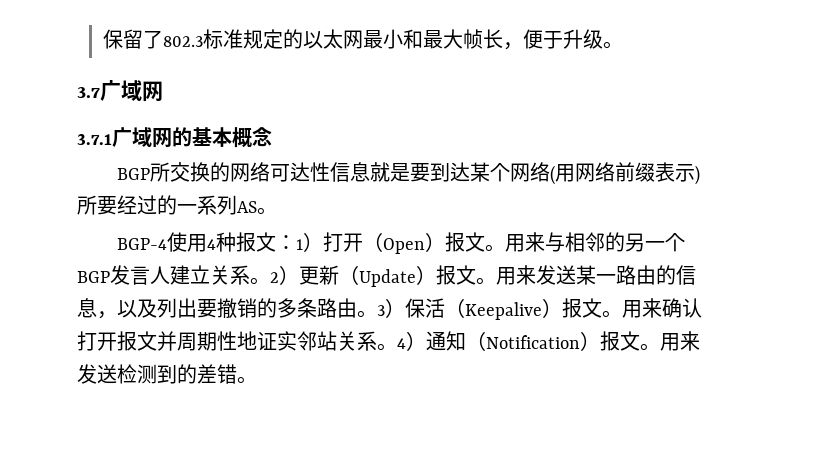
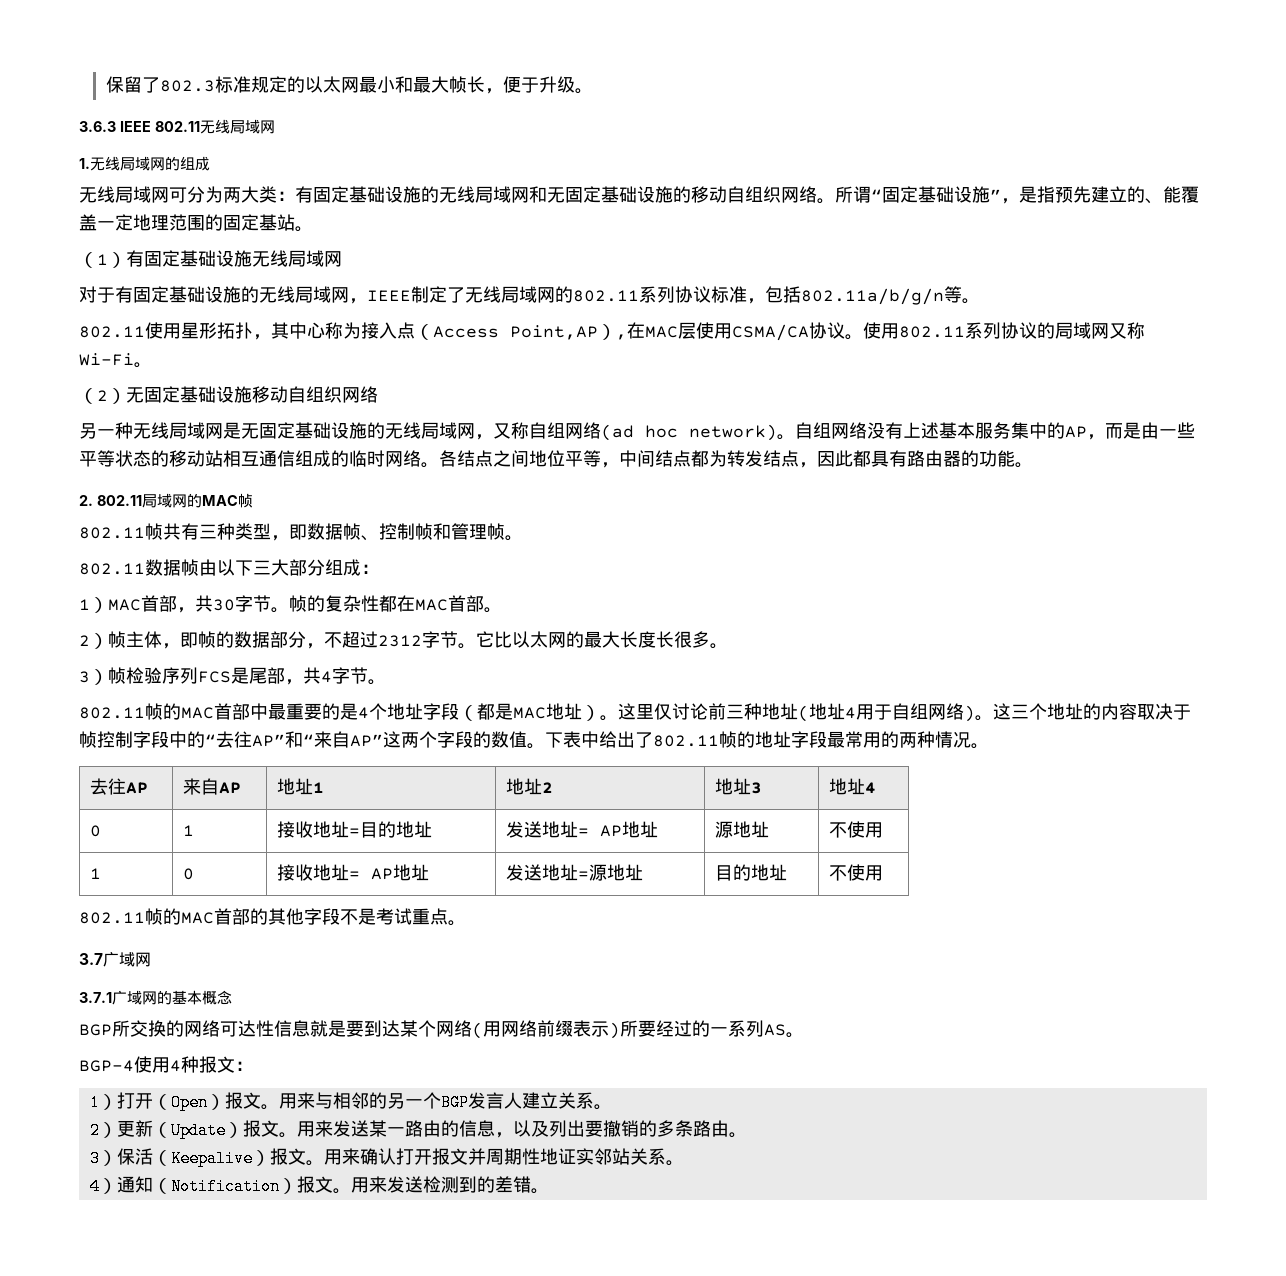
(623, 45) none -> [79,119,275,134] [79,156,210,171] [79,186,1199,204] [79,214,313,232] [79,250,342,268] [79,286,980,305] [79,322,1145,341] [79,353,152,368] [79,386,378,404] [79,422,1195,441] [79,450,1033,468] [79,493,253,508] [79,523,523,541] [79,559,379,576] [79,595,502,613] [79,631,728,649] [79,667,386,685] [79,703,1191,722] [79,731,989,749] [90,778,149,795] [183,778,242,795] [277,778,325,795] [506,778,554,795] [715,778,763,795] [829,778,877,795] [90,825,102,837] [183,825,195,836] [277,821,433,838] [506,821,659,838] [715,821,770,838] [829,821,884,838] [90,868,102,879] [183,868,195,880] [277,864,430,881] [506,864,644,881] [715,864,788,881] [829,864,884,881] [79,908,466,926] // 3.6.3 IEEE 802.11无线局域网 // 1.无线局域网的组成 // 无线局域网可分为两大类：有固定基础设施的无线局域网和无固定基础设施的移动自组织网络。所谓“固定基础设施”，是指预先建立的、能覆盖一定地理范围的固定基站。 // （1）有固定基础设施无线局域网 // 对于有固定基础设施的无线局域网，IEEE制定了无线局域网的802.11系列协议标准，包括802.11a/b/g/n等。 // 802.11使用星形拓扑，其中心称为接入点（Access Point,AP）,在MAC层使用CSMA/CA协议。使用802.11系列协议的局域网又称Wi-Fi。 // （2）无固定基础设施移动自组织网络 // 另一种无线局域网是无固定基础设施的无线局域网，又称自组网络(ad hoc network)。自组网络没有上述基本服务集中的AP，而是由一些平等状态的移动站相互通信组成的临时网络。各结点之间地位平等，中间结点都为转发结点，因此都具有路由器的功能。 // 2. 802.11局域网的MAC帧 // 802.11帧共有三种类型，即数据帧、控制帧和管理帧。 // 802.11数据帧由以下三大部分组成： // 1）MAC首部，共30字节。帧的复杂性都在MAC首部。 // 2）帧主体，即帧的数据部分，不超过2312字节。它比以太网的最大长度长很多。 // 3）帧检验序列FCS是尾部，共4字节。 // 802.11帧的MAC首部中最重要的是4个地址字段（都是MAC地址）。这里仅讨论前三种地址(地址4用于自组网络)。这三个地址的内容取决于帧控制字段中的“去往AP”和“来自AP”这两个字段的数值。下表中给出了802.11帧的地址字段最常用的两种情况。 // 去往AP | 来自AP | 地址1 | 地址2 | 地址3 | 地址4 // 0 | 1 | 接收地址=目的地址 | 发送地址= AP地址 | 源地址 | 不使用 // 1 | 0 | 接收地址= AP地址 | 发送地址=源地址 | 目的地址 | 不使用 // 802.11帧的MAC首部的其他字段不是考试重点。
(297, 242) none -> (253, 1066) //
(270, 281) none -> (612, 1107) //
(377, 314) none -> (747, 1135) //
(397, 347) none -> (684, 1163) //

